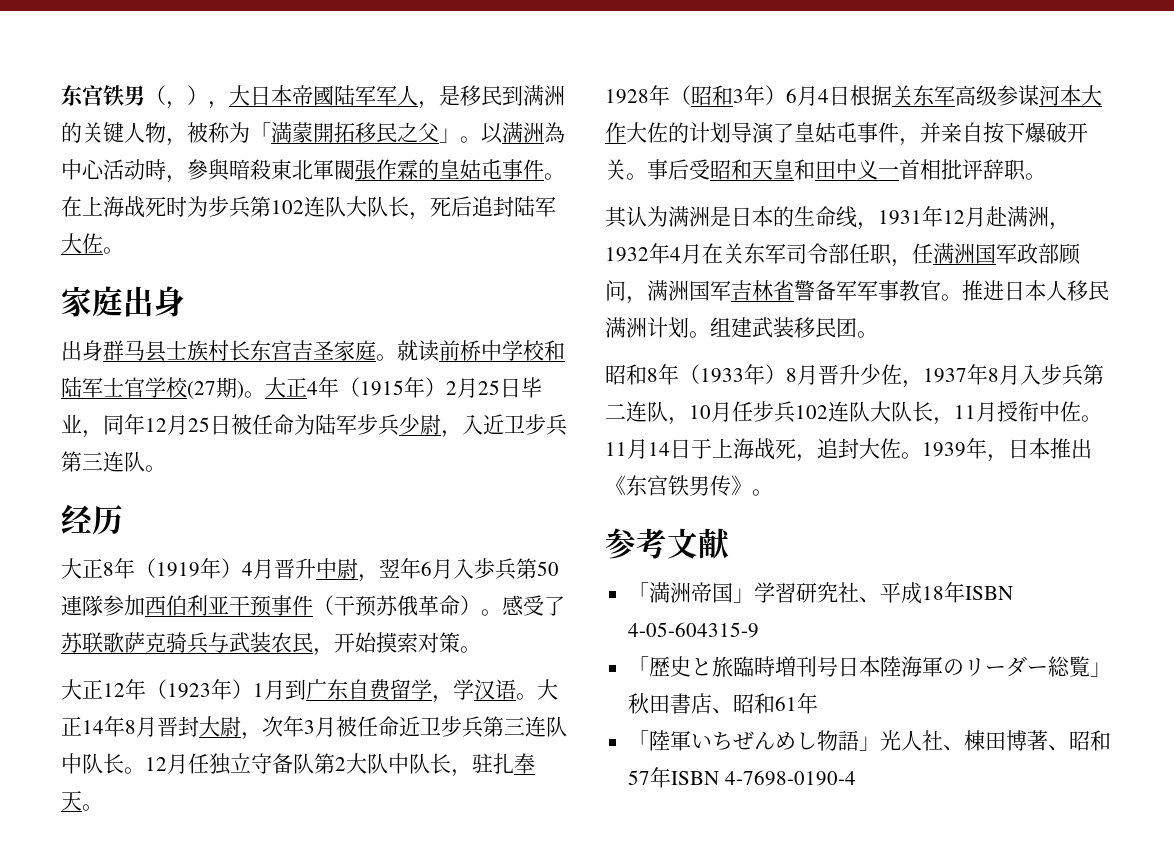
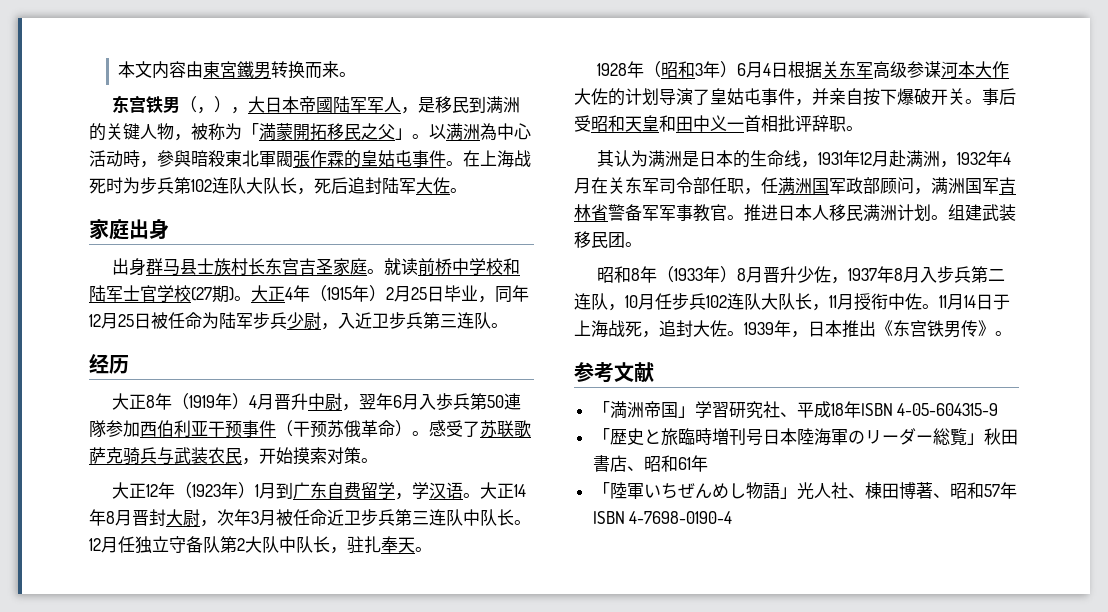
(61, 95) none -> [117,61,356,79] 本文内容由東宮鐵男转换而来。 //

